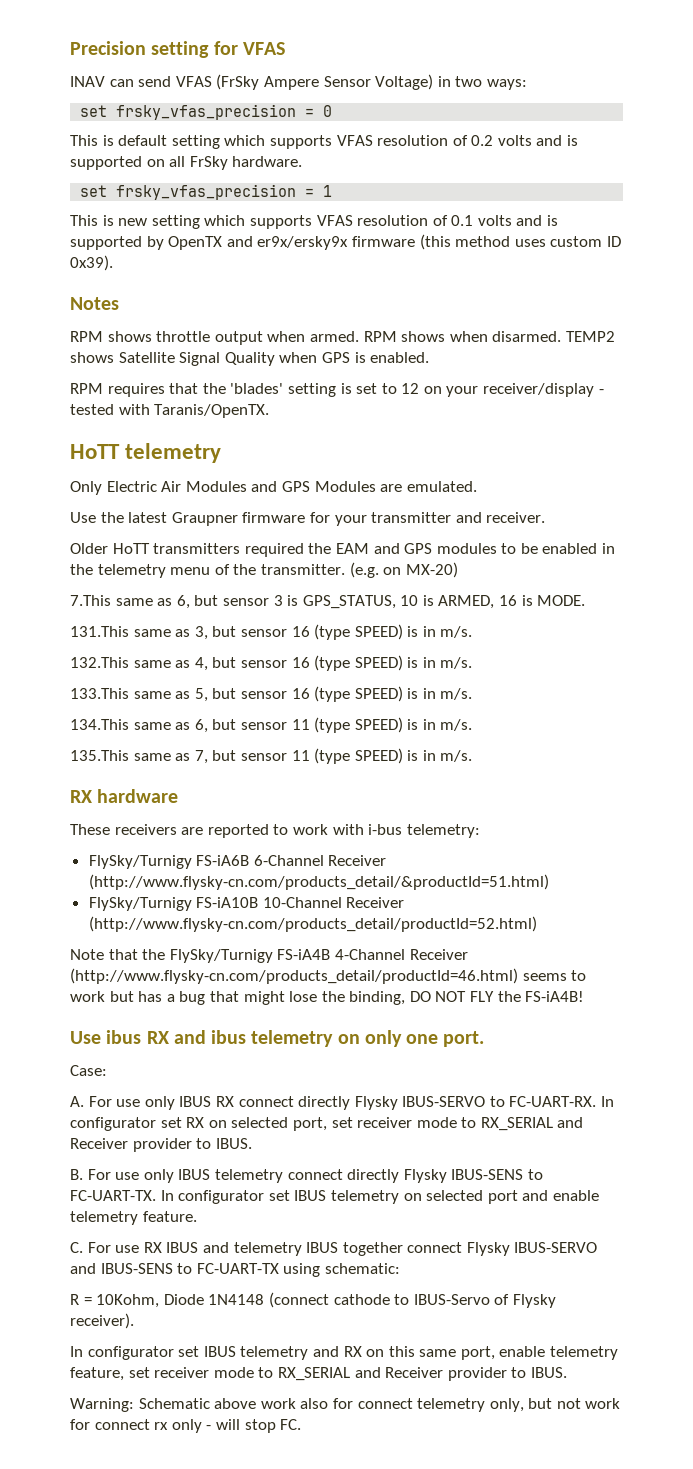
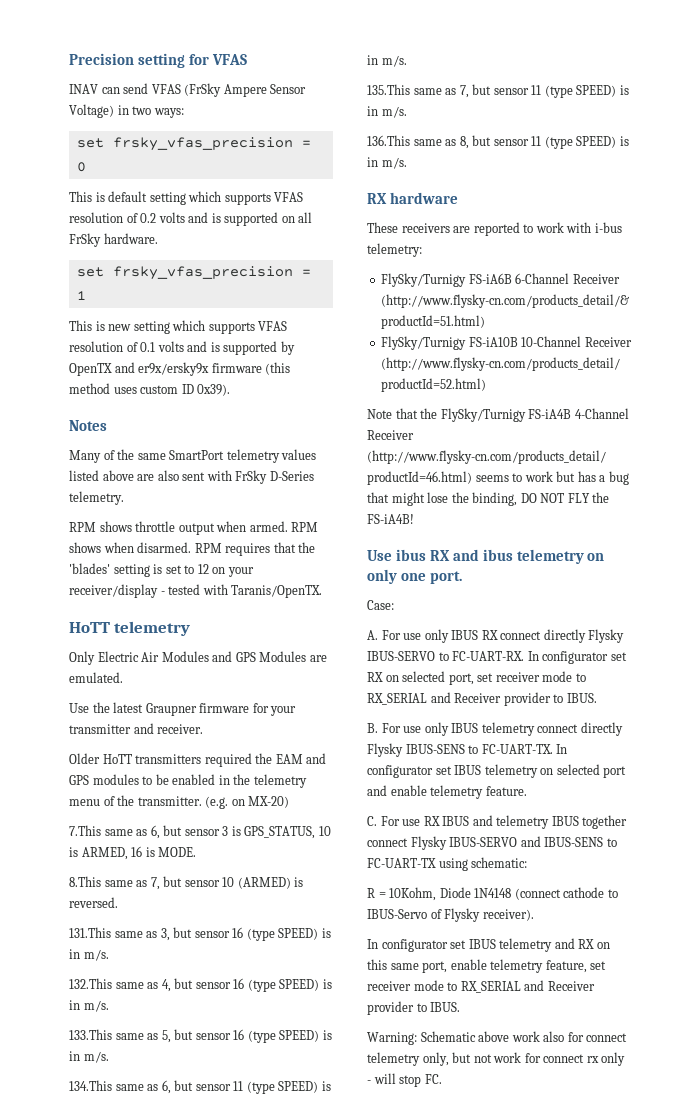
(119, 303) none -> [69,449,317,463] [69,470,314,484] [69,491,124,505] // Many of the same SmartPort telemetry values listed above are also sent with FrSky D-Series telemetry.
[565,331,615,342] [70,352,430,366] TEMP2 shows Satellite Signal Quality when GPS is enabled. // -> (192, 547) none
(586, 600) none -> [69,876,304,890] [69,897,118,908] // 8.This same as 7, but sensor 10 (ARMED) is reversed.
(473, 756) none -> [367,135,629,149] [367,157,407,169] // 136.This same as 8, but sensor 11 (type SPEED) is in m/s.

